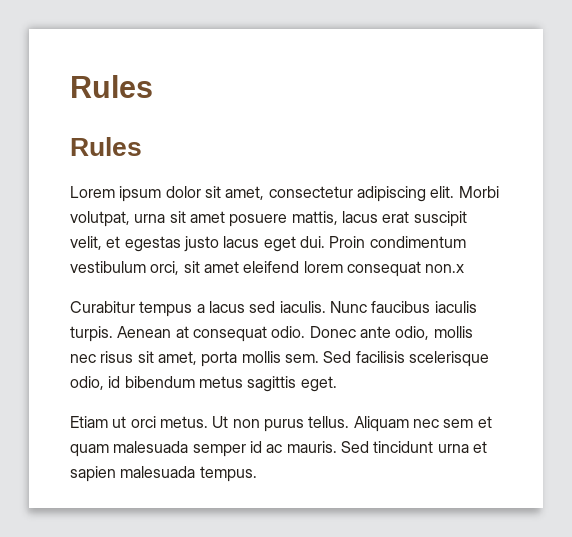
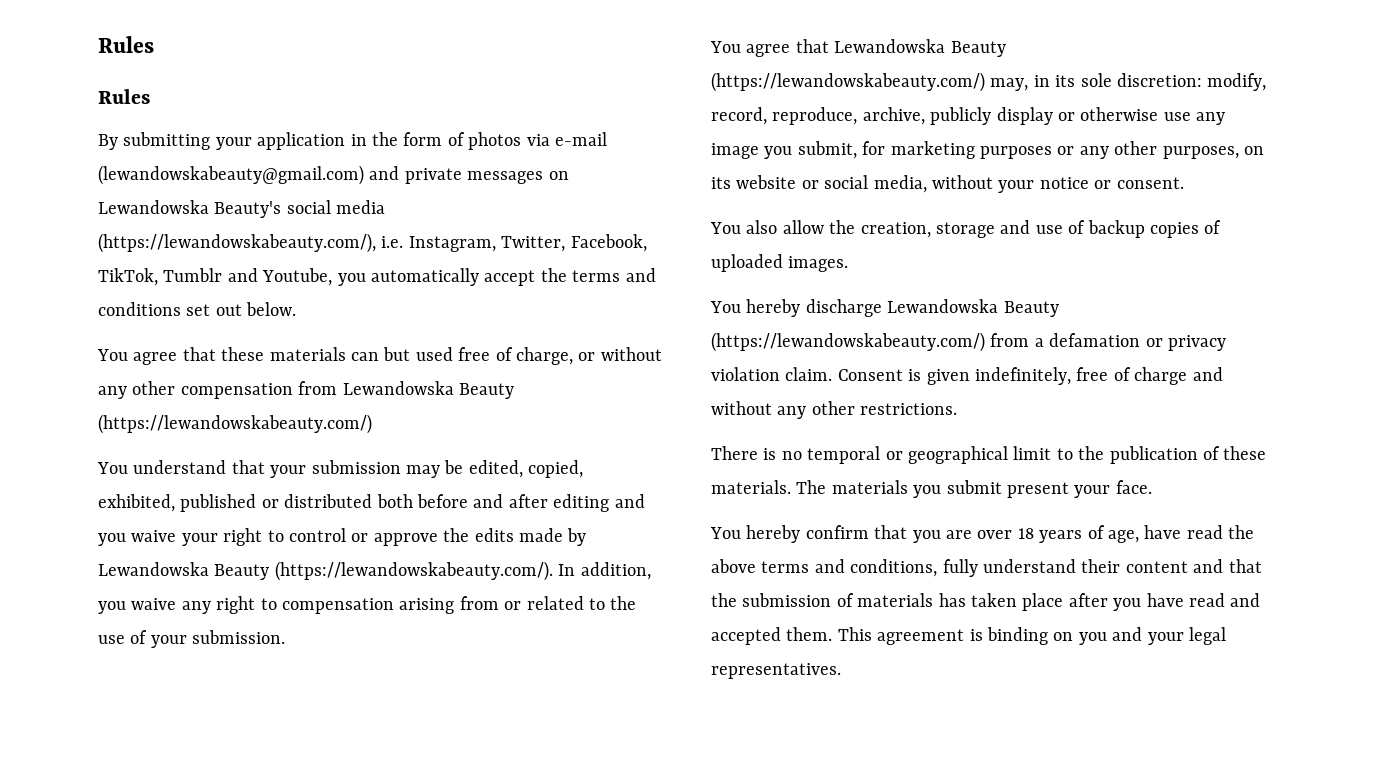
[70,186,499,202] [70,211,467,227] [70,236,466,252] [70,261,465,277] [70,301,477,317] [70,326,473,342] [70,351,489,367] [70,376,337,392] [70,416,492,432] [70,441,487,457] [70,466,257,482] Lorem ipsum dolor sit amet, consectetur adipiscing elit. Morbi volutpat, urna sit amet posuere mattis, lacus erat suscipit velit, et egestas justo lacus eget dui. Proin condimentum vestibulum orci, sit amet eleifend lorem consequat non.x // Curabitur tempus a lacus sed iaculis. Nunc faucibus iaculis turpis. Aenean at consequat odio. Donec ante odio, mollis nec risus sit amet, porta mollis sem. Sed facilisis scelerisque odio, id bibendum metus sagittis eget. // Etiam ut orci metus. Ut non purus tellus. Aliquam nec sem et quam malesuada semper id ac mauris. Sed tincidunt urna et sapien malesuada tempus. -> [98,132,607,150] [98,165,569,185] [98,200,386,218] [98,233,647,253] [98,268,656,286] [98,302,297,316] [97,347,662,365] [98,381,514,399] [98,414,372,434] [97,460,584,478] [98,494,645,512] [98,528,587,546] [98,561,651,581] [98,596,637,614] [98,630,286,648] [710,39,1006,57] [711,72,1267,92] [711,107,1226,125] [711,141,1264,159] [711,175,1184,193] [710,220,1222,238] [711,254,849,272] [710,299,1059,317] [711,332,1226,352] [711,367,1223,385] [711,401,958,419] [711,446,1267,464] [711,480,1152,498] [710,525,1255,543] [711,559,1262,577] [711,593,1261,611] [711,627,1226,645] [711,663,841,679] By submitting your application in the form of photos via e-mail (lewandowskabeauty@gmail.com) and private messages on Lewandowska Beauty's social media (https://lewandowskabeauty.com/), i.e. Instagram, Twitter, Facebook, TikTok, Tumblr and Youtube, you automatically accept the terms and conditions set out below. // You agree that these materials can but used free of charge, or without any other compensation from Lewandowska Beauty (https://lewandowskabeauty.com/) // You understand that your submission may be edited, copied, exhibited, published or distributed both before and after editing and you waive your right to control or approve the edits made by Lewandowska Beauty (https://lewandowskabeauty.com/). In addition, you waive any right to compensation arising from or related to the use of your submission. // You agree that Lewandowska Beauty (https://lewandowskabeauty.com/) may, in its sole discretion: modify, record, reproduce, archive, publicly display or otherwise use any image you submit, for marketing purposes or any other purposes, on its website or social media, without your notice or consent. // You also allow the creation, storage and use of backup copies of uploaded images. // You hereby discharge Lewandowska Beauty (https://lewandowskabeauty.com/) from a defamation or privacy violation claim. Consent is given indefinitely, free of charge and without any other restrictions. // There is no temporal or geographical limit to the publication of these materials. The materials you submit present your face. // You hereby confirm that you are over 18 years of age, have read the above terms and conditions, fully understand their content and that the submission of materials has taken place after you have read and accepted them. This agreement is binding on you and your legal representatives.

